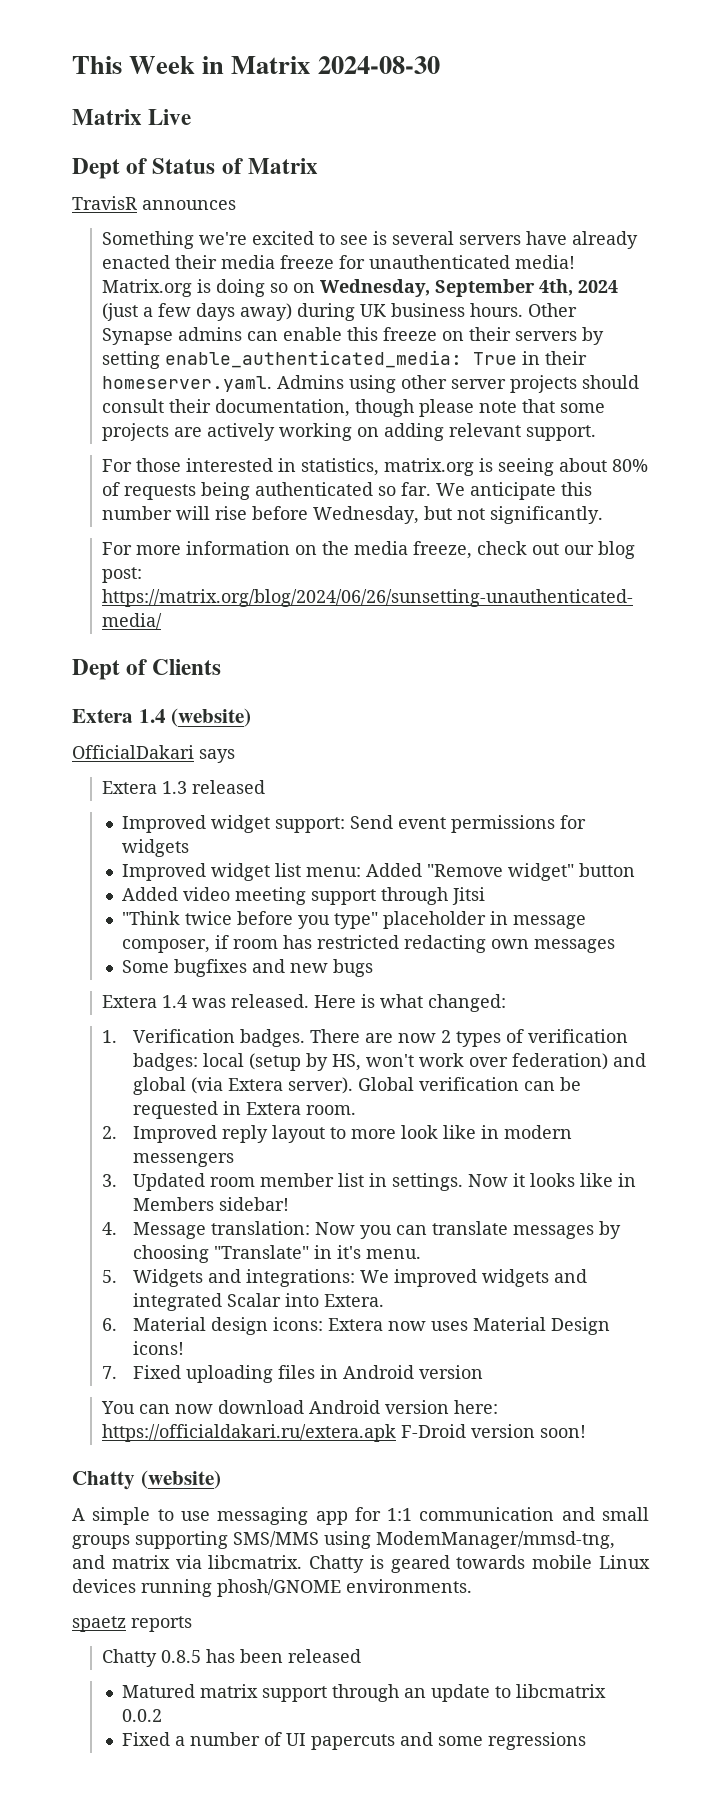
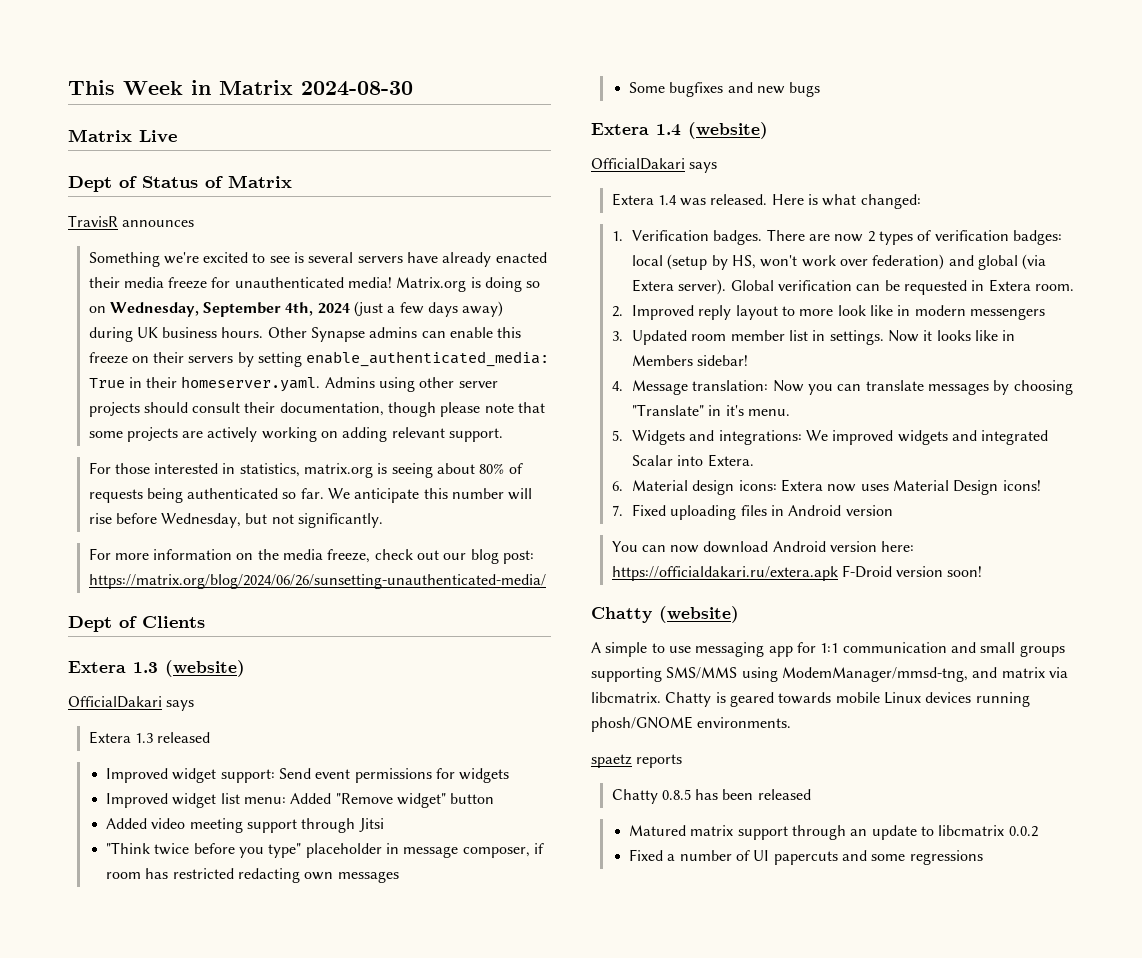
[138,709,166,723] 1.4 -> [133,662,158,673] 1.3
(374, 968) none -> [591,122,768,139] [591,158,718,173] // Extera 1.4 (website) // OfficialDakari says

